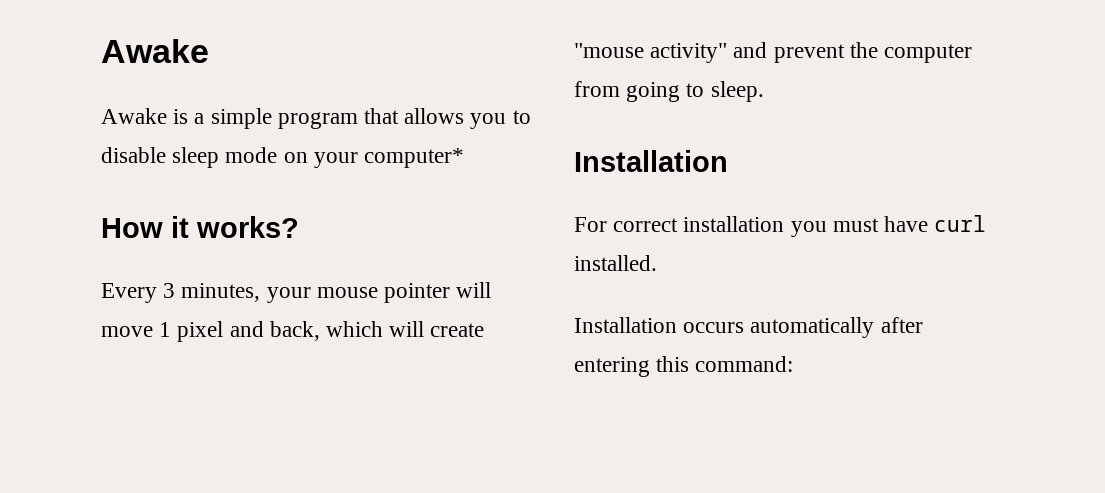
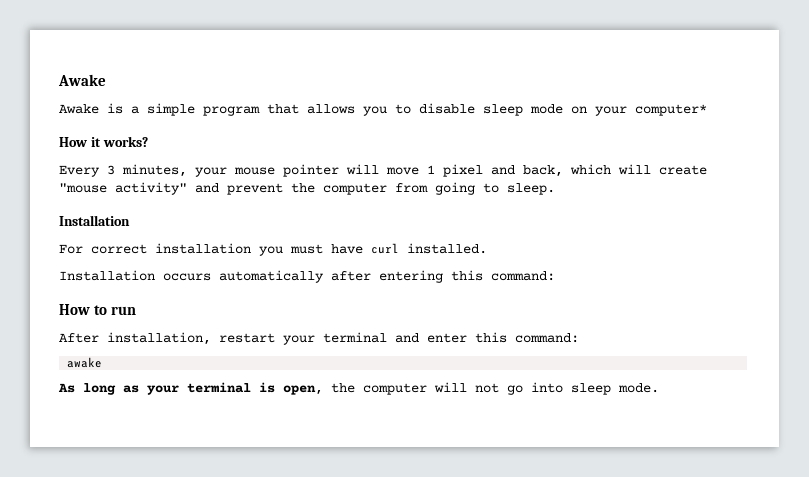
(794, 364) none -> [59,304,137,315] [59,332,579,345] [67,357,103,368] [58,382,659,395] // How to run // After installation, restart your terminal and enter this command: // awake // As long as your terminal is open, the computer will not go into sleep mode.

